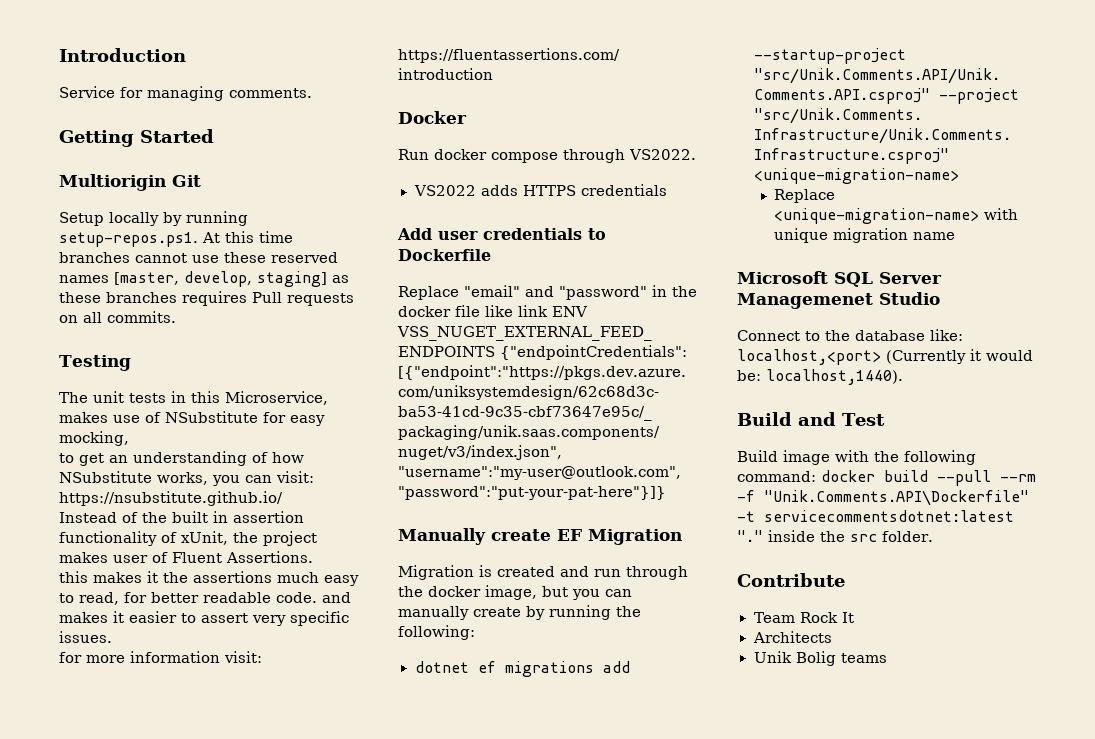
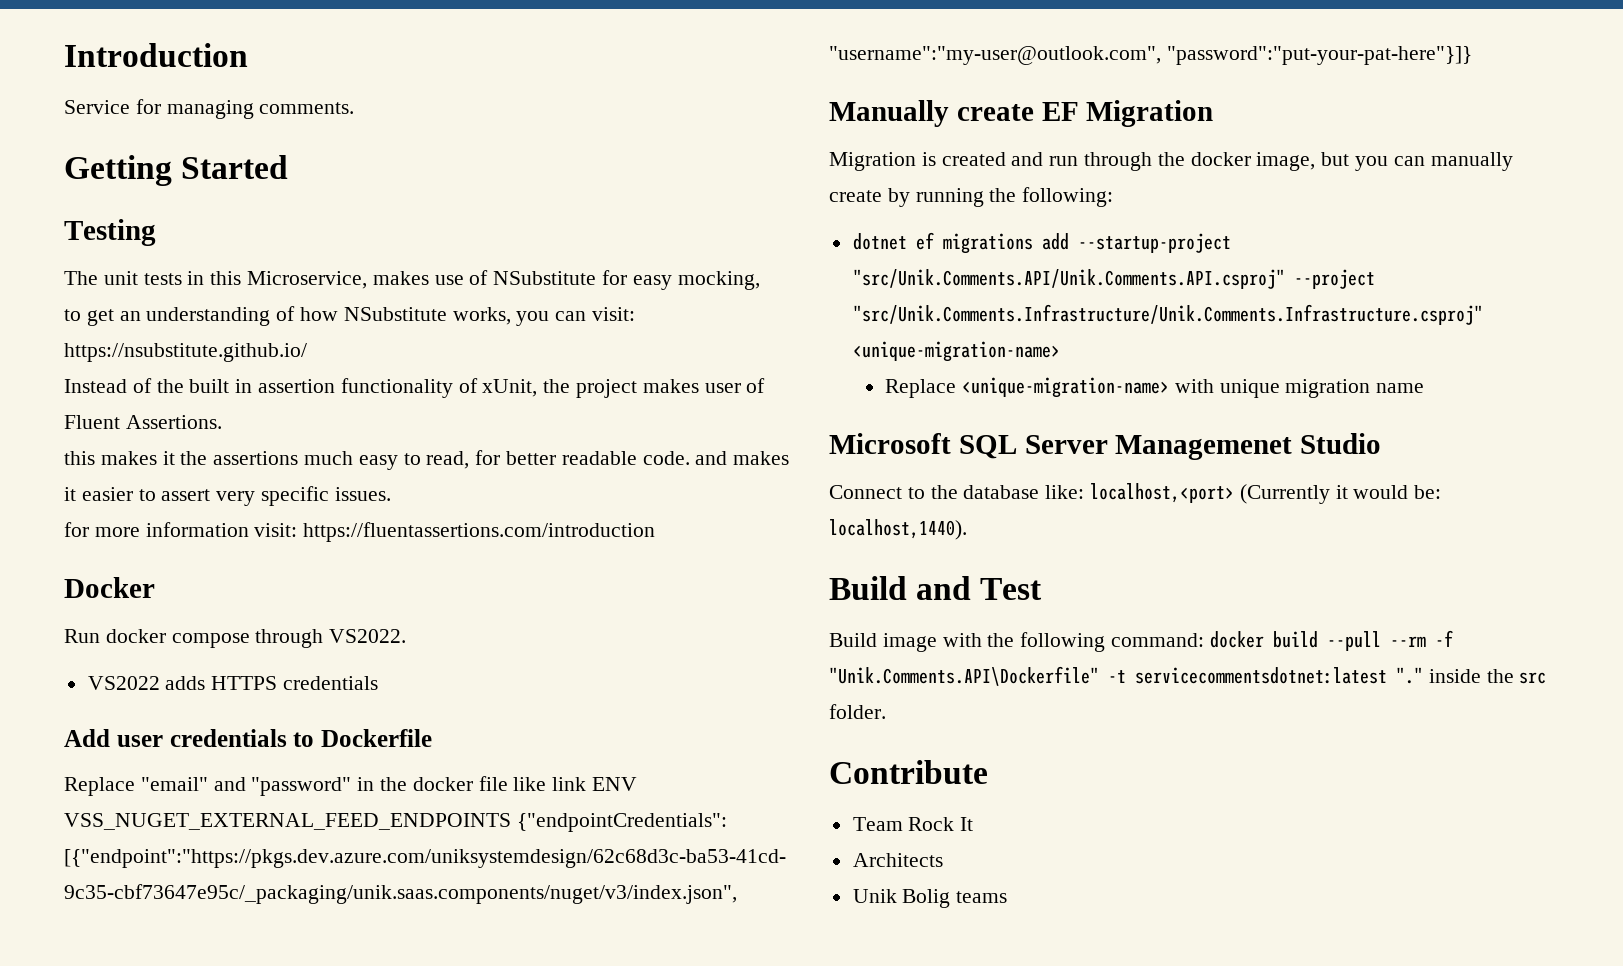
[59,174,201,191] [59,211,248,226] [59,231,293,247] [59,252,338,263] [59,271,349,287] [59,291,354,306] [59,311,176,323] // Multiorigin Git // Setup locally by running setup-repos.ps1. At this time branches cannot use these reserved names [master, develop, staging] as these branches requires Pull requests on all commits. -> (289, 167) none

